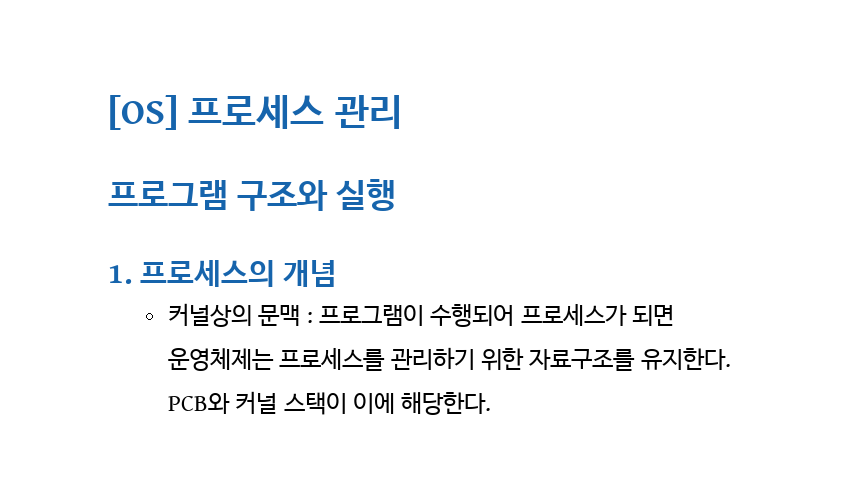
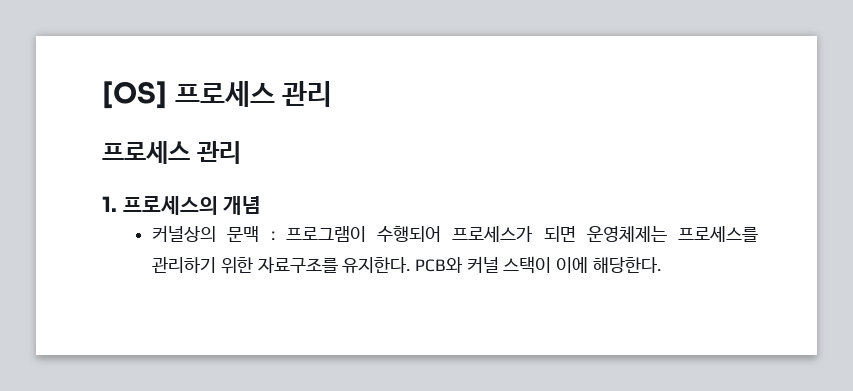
[108,179,397,211] 프로그램 구조와 실행 -> [102,141,241,164] 프로세스 관리

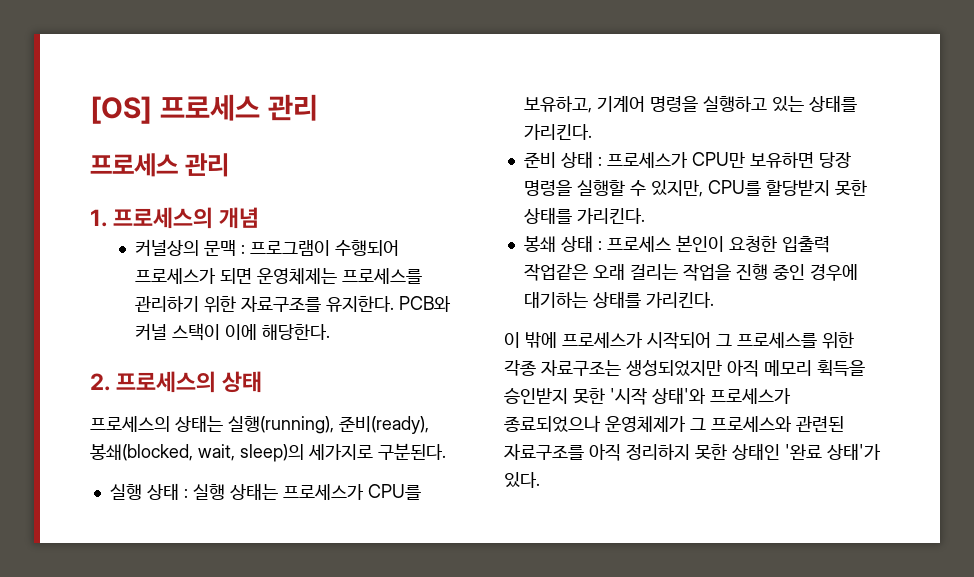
(661, 265) none -> [90,371,263,393] [90,415,429,434] [90,443,446,462] [109,483,421,500] [523,95,857,113] [523,124,592,140] [523,151,851,168] [523,180,867,197] [523,207,645,224] [523,235,830,253] [523,263,858,281] [523,291,714,308] [504,331,854,349] [504,360,865,377] [504,387,791,405] [504,415,844,433] [504,443,881,461] [504,472,540,488] // 2. 프로세스의 상태 // 프로세스의 상태는 실행(running), 준비(ready), 봉쇄(blocked, wait, sleep)의 세가지로 구분된다. // 실행 상태 : 실행 상태는 프로세스가 CPU를 보유하고, 기계어 명령을 실행하고 있는 상태를 가리킨다. // 준비 상태 : 프로세스가 CPU만 보유하면 당장 명령을 실행할 수 있지만, CPU를 할당받지 못한 상태를 가리킨다. // 봉쇄 상태 : 프로세스 본인이 요청한 입출력 작업같은 오래 걸리는 작업을 진행 중인 경우에 대기하는 상태를 가리킨다. // 이 밖에 프로세스가 시작되어 그 프로세스를 위한 각종 자료구조는 생성되었지만 아직 메모리 휙득을 승인받지 못한 '시작 상태'와 프로세스가 종료되었으나 운영체제가 그 프로세스와 관련된 자료구조를 아직 정리하지 못한 상태인 '완료 상태'가 있다.

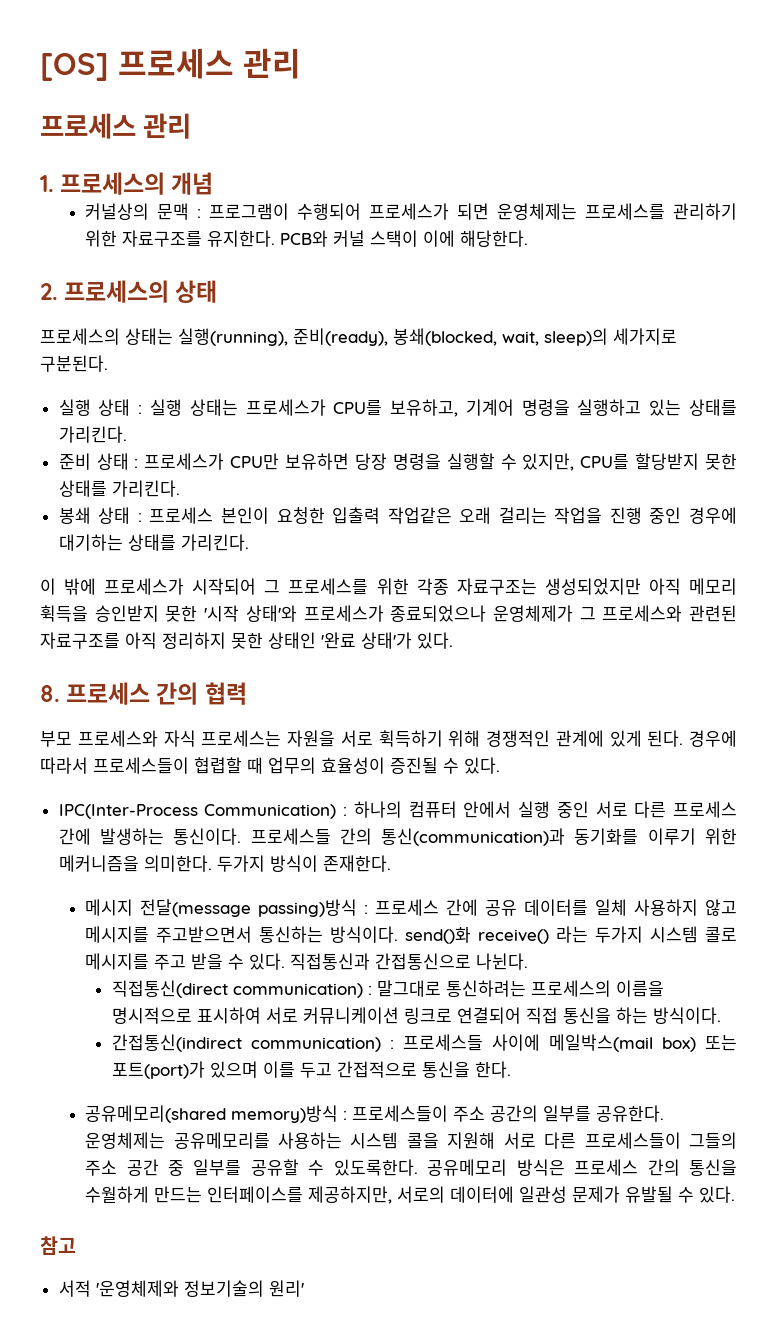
(540, 480) none -> [40,682,247,705] [40,730,737,747] [40,757,500,774] [58,801,738,819] [58,828,738,846] [58,855,391,872] [85,899,737,917] [85,926,738,944] [85,953,529,970] [111,980,664,998] [111,1007,721,1024] [111,1034,737,1052] [111,1061,511,1079] [85,1105,665,1123] [85,1132,738,1149] [85,1159,737,1176] [85,1186,736,1204] [40,1236,76,1255] [58,1280,304,1297] // 8. 프로세스 간의 협력 // 부모 프로세스와 자식 프로세스는 자원을 서로 휙득하기 위해 경쟁적인 관계에 있게 된다. 경우에 따라서 프로세스들이 협렵할 때 업무의 효율성이 증진될 수 있다. // IPC(Inter-Process Communication) : 하나의 컴퓨터 안에서 실행 중인 서로 다른 프로세스 간에 발생하는 통신이다. 프로세스들 간의 통신(communication)과 동기화를 이루기 위한 메커니즘을 의미한다. 두가지 방식이 존재한다. // 메시지 전달(message passing)방식 : 프로세스 간에 공유 데이터를 일체 사용하지 않고 메시지를 주고받으면서 통신하는 방식이다. send()화 receive() 라는 두가지 시스템 콜로 메시지를 주고 받을 수 있다. 직접통신과 간접통신으로 나뉜다. // 직접통신(direct communication) : 말그대로 통신하려는 프로세스의 이름을 명시적으로 표시하여 서로 커뮤니케이션 링크로 연결되어 직접 통신을 하는 방식이다. // 간접통신(indirect communication) : 프로세스들 사이에 메일박스(mail box) 또는 포트(port)가 있으며 이를 두고 간접적으로 통신을 한다. // 공유메모리(shared memory)방식 : 프로세스들이 주소 공간의 일부를 공유한다. 운영체제는 공유메모리를 사용하는 시스템 콜을 지원해 서로 다른 프로세스들이 그들의 주소 공간 중 일부를 공유할 수 있도록한다. 공유메모리 방식은 프로세스 간의 통신을 수월하게 만드는 인터페이스를 제공하지만, 서로의 데이터에 일관성 문제가 유발될 수 있다. // 참고 // 서적 '운영체제와 정보기술의 원리'

